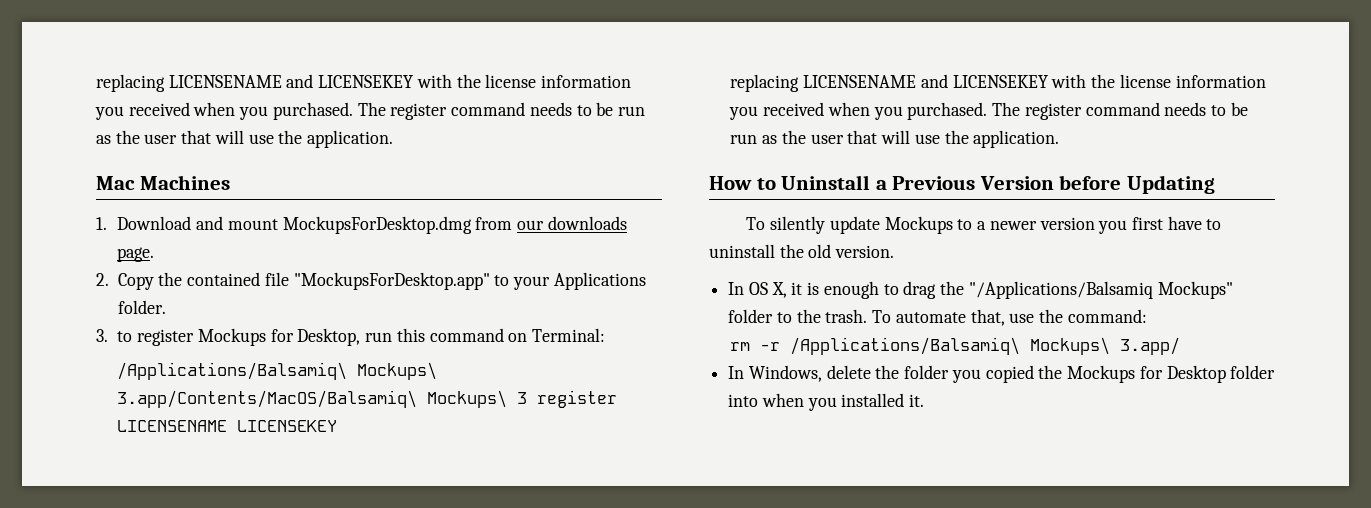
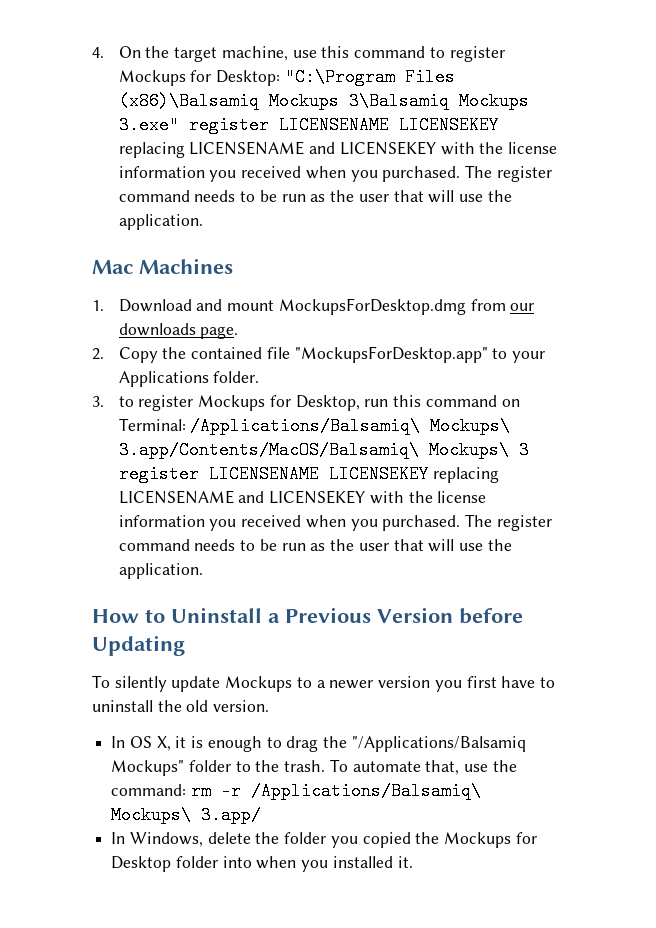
(96, 83) none -> [92,46,505,62] [118,68,455,86] [118,92,529,110] [118,116,499,134] 4. On the target machine, use this command to register Mockups for Desktop: "C:\Program Files (x86)\Balsamiq Mockups 3\Balsamiq Mockups 3.exe" register LICENSENAME LICENSEKEY
(605, 335) // -> (186, 424) none
(338, 426) // -> (429, 474) none
(1147, 316) // -> (187, 790) none

